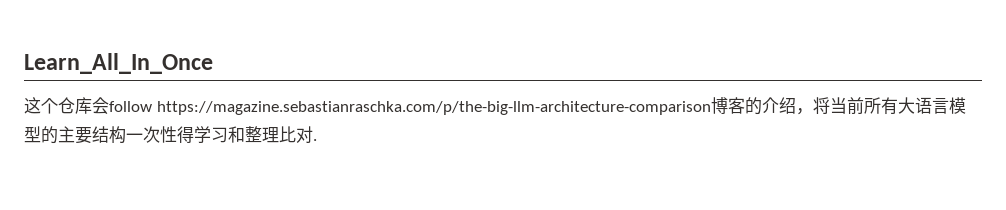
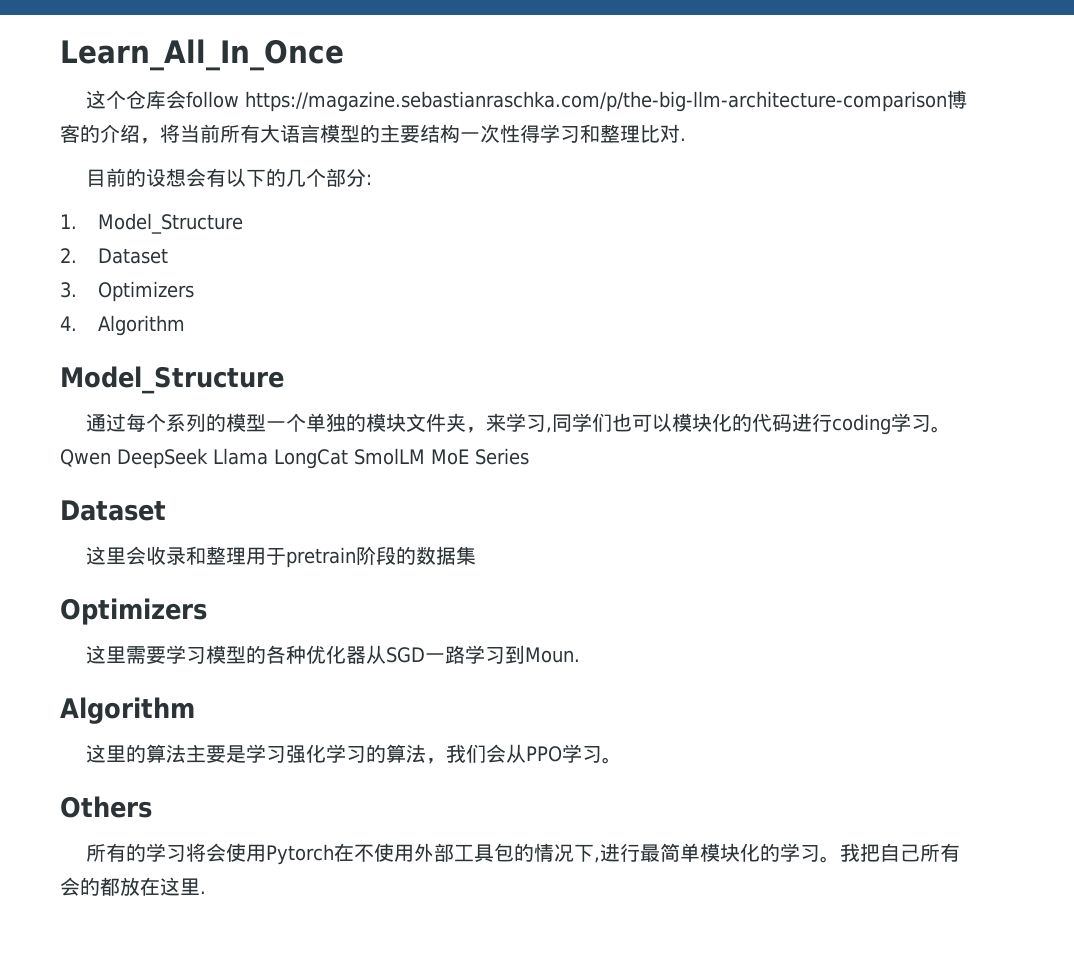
(317, 140) none -> [86,168,373,187] [60,213,243,234] [60,248,168,264] [60,281,194,302] [60,315,185,336] [60,366,284,394] [86,413,952,435] [60,448,529,469] [60,500,166,521] [86,546,477,568] [60,598,207,625] [86,645,581,664] [60,697,195,724] [86,744,623,764] [60,796,152,818] [86,843,961,865] [60,877,206,896] // 目前的设想会有以下的几个部分: // 1. Model_Structure // 2. Dataset // 3. Optimizers // 4. Algorithm // Model_Structure // 通过每个系列的模型一个单独的模块文件夹，来学习,同学们也可以模块化的代码进行coding学习。Qwen DeepSeek Llama LongCat SmolLM MoE Series // Dataset // 这里会收录和整理用于pretrain阶段的数据集 // Optimizers // 这里需要学习模型的各种优化器从SGD一路学习到Moun. // Algorithm // 这里的算法主要是学习强化学习的算法，我们会从PPO学习。 // Others // 所有的学习将会使用Pytorch在不使用外部工具包的情况下,进行最简单模块化的学习。我把自己所有会的都放在这里.

